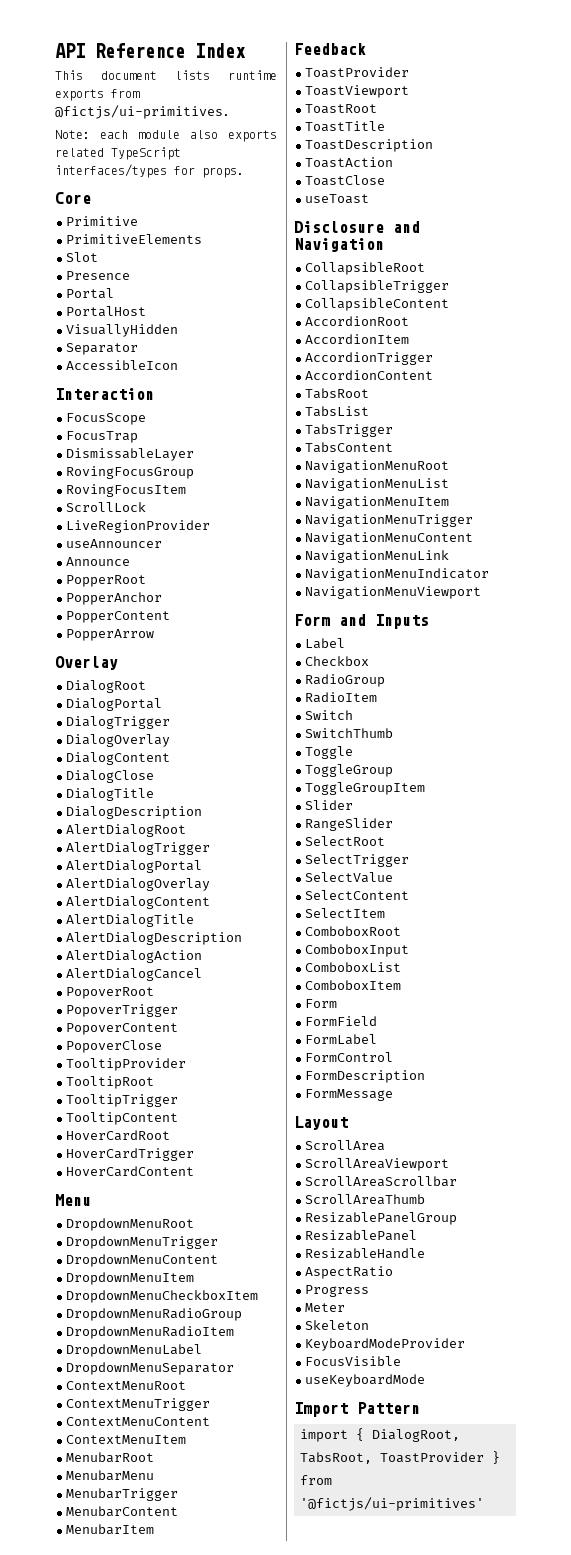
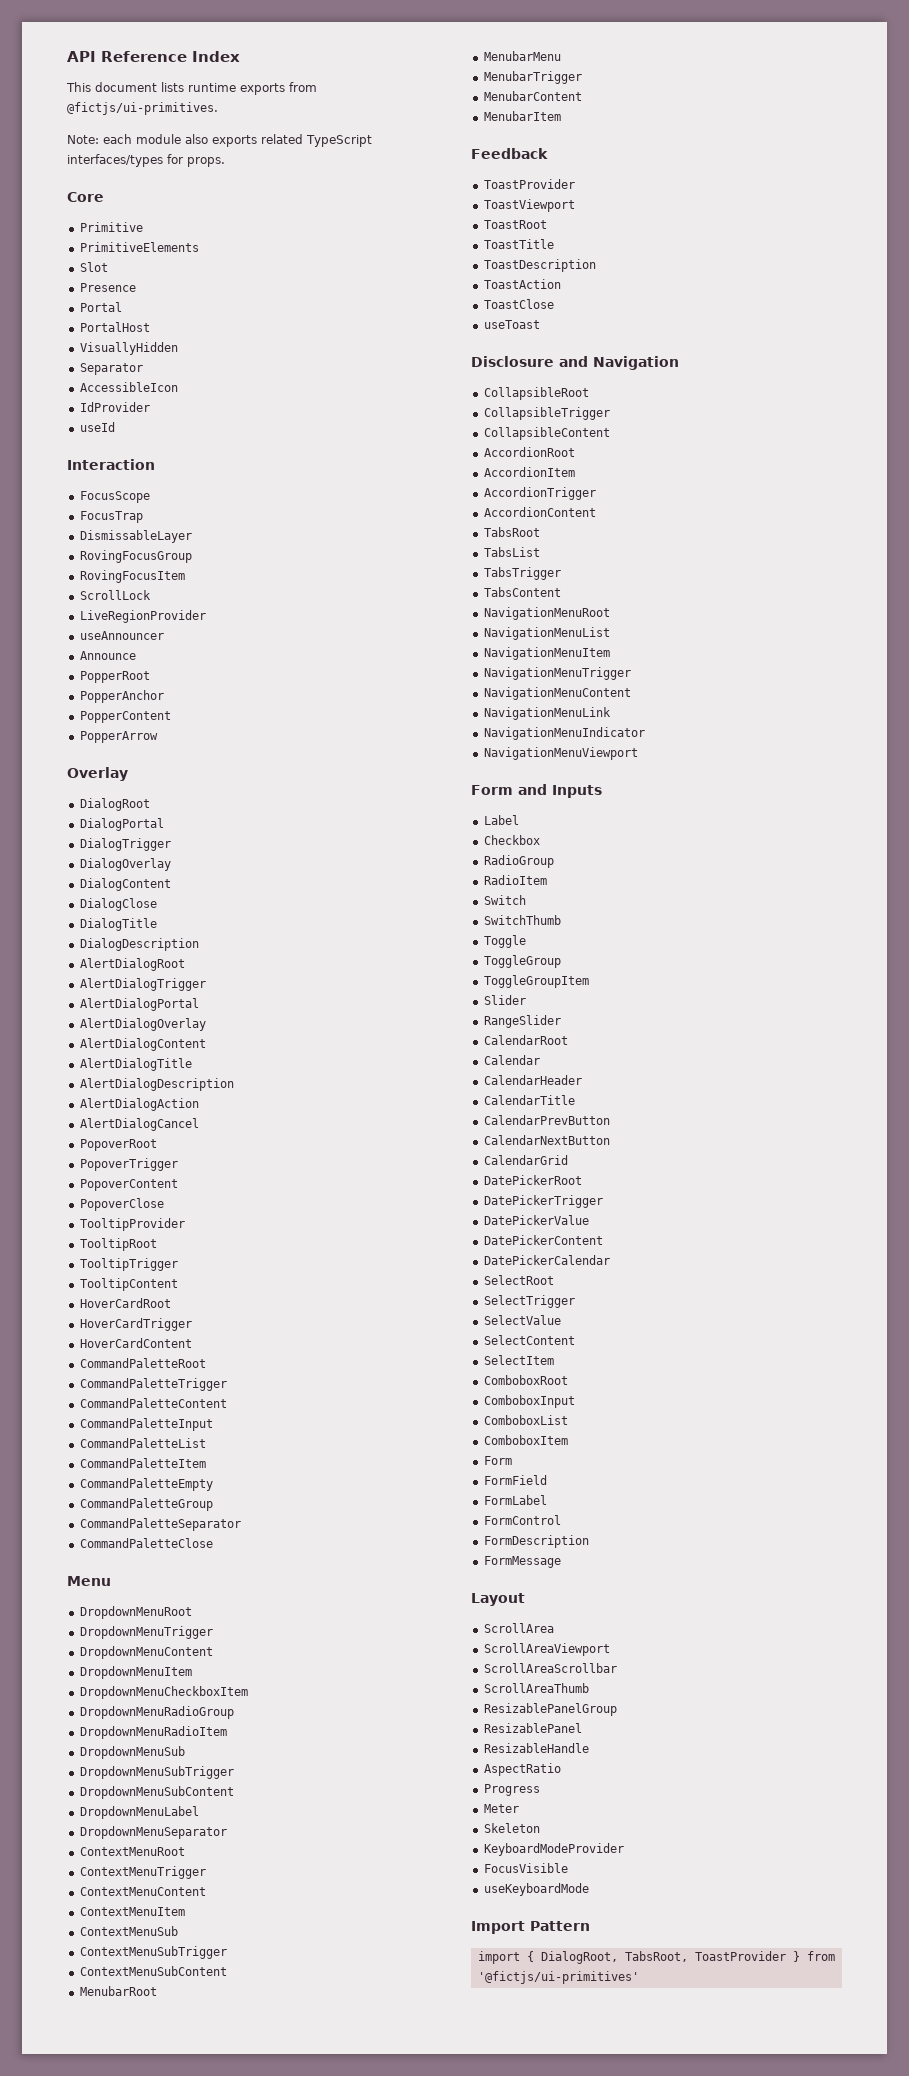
(178, 365) none -> [79,402,150,412] [79,422,115,432] // IdProvider // useId
(194, 1171) none -> [79,1358,206,1368] [79,1378,227,1391] [79,1398,227,1408] [79,1418,213,1431] [79,1438,206,1448] [79,1458,206,1468] [79,1478,213,1491] [79,1498,213,1511] [79,1518,241,1531] [79,1538,213,1548] // CommandPaletteRoot // CommandPaletteTrigger // CommandPaletteContent // CommandPaletteInput // CommandPaletteList // CommandPaletteItem // CommandPaletteEmpty // CommandPaletteGroup // CommandPaletteSeparator // CommandPaletteClose
(234, 1332) none -> [79,1746,185,1759] [79,1766,234,1779] [79,1786,234,1799] // DropdownMenuSub // DropdownMenuSubTrigger // DropdownMenuSubContent
(186, 1439) none -> [79,1926,178,1936] [79,1946,227,1959] [79,1966,227,1976] // ContextMenuSub // ContextMenuSubTrigger // ContextMenuSubContent
(393, 824) none -> [483,1035,568,1045] [483,1055,540,1065] [483,1075,582,1085] [483,1095,575,1105] [483,1115,610,1125] [483,1135,610,1145] [483,1155,568,1165] [483,1175,582,1185] [483,1195,603,1208] [483,1215,589,1225] [483,1235,603,1245] [483,1255,610,1265] // CalendarRoot // Calendar // CalendarHeader // CalendarTitle // CalendarPrevButton // CalendarNextButton // CalendarGrid // DatePickerRoot // DatePickerTrigger // DatePickerValue // DatePickerContent // DatePickerCalendar

